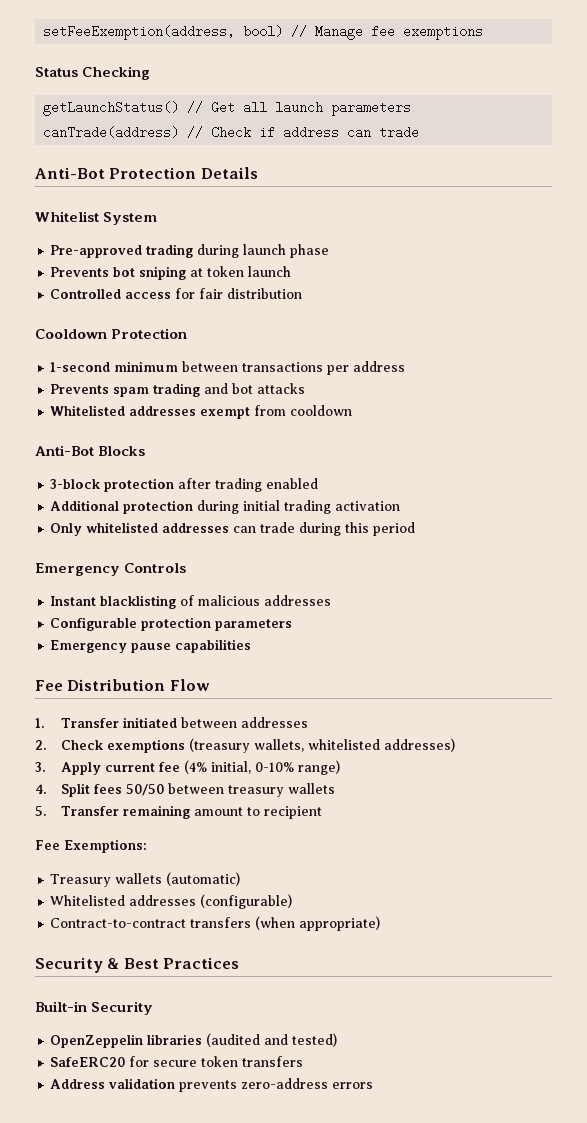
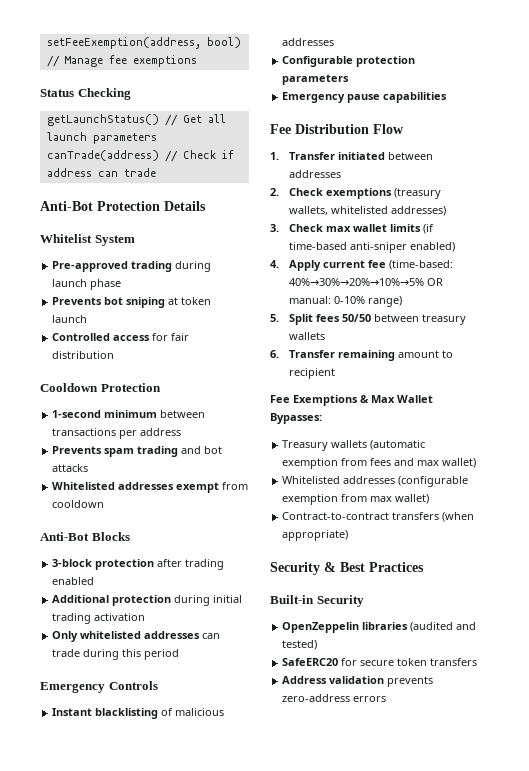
[60,760,251,775] Apply current fee (4% initial, -> [289,224,435,234] [289,242,456,253] [270,260,454,271] [289,278,444,286] [289,296,332,304] Check max wallet limits (if time-based anti-sniper enabled) // 4. Apply current fee (time-based: 40%→30%→20%→10%→5% OR manual:
[35,784,47,794] 4. -> [270,314,279,322] 5.
[35,806,47,816] 5. -> [270,350,279,358] 6.
[64,839,147,853] [50,872,241,887] [50,894,293,909] Exemptions: // Treasury wallets (automatic) // Whitelisted addresses (configurable) -> [293,395,433,406] [270,413,322,424] [282,440,426,451] [282,458,477,469] [282,476,469,487] [282,494,430,505] Exemptions & Max Wallet Bypasses: // Treasury wallets (automatic exemption from fees and max wallet) // Whitelisted addresses (configurable exemption from max wallet)

